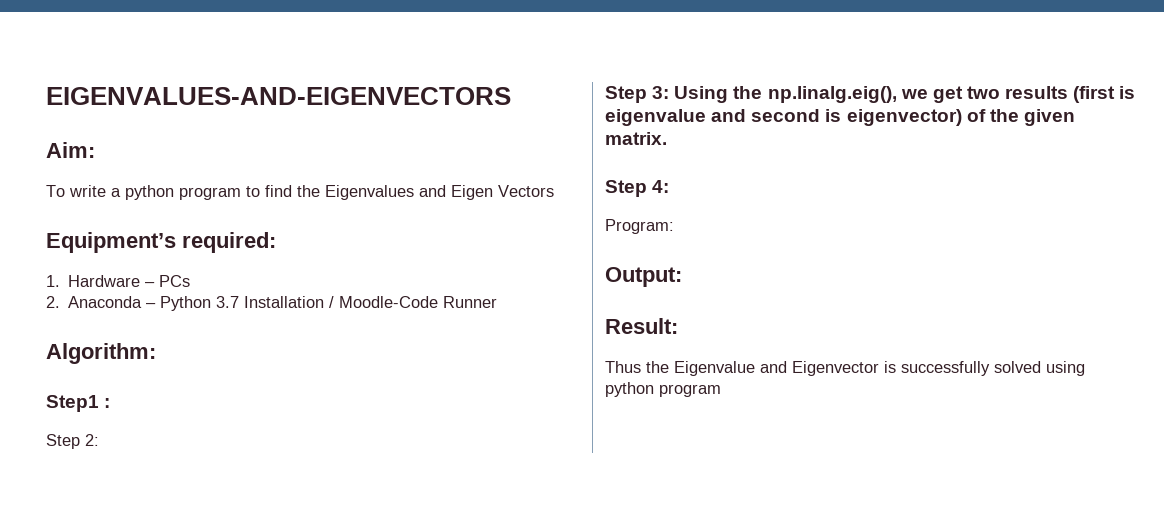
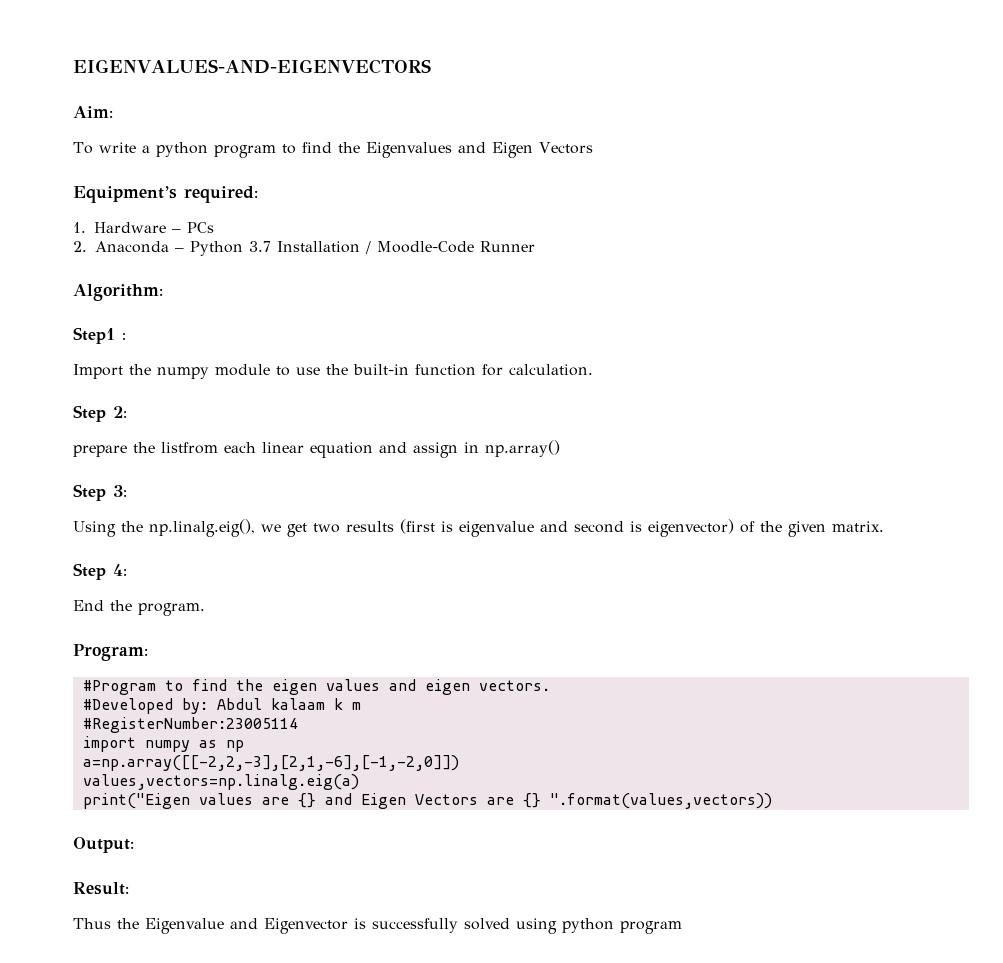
[46,434,99,449] Step 2: -> [73,364,593,379] [73,405,127,422] [73,440,560,458] Import the numpy module to use the built-in function for calculation. // Step 2: // prepare the listfrom each linear equation and assign in np.array()
(670, 92) none -> (127, 491) //
[605,219,674,234] Program: -> [73,600,205,616] [73,644,148,661] [82,679,550,695] [82,698,361,714] [82,717,298,733] [82,736,244,752] [82,755,459,771] [82,774,359,790] [82,793,772,809] End the program. // Program: // #Program to find the eigen values and eigen vectors. // #Developed by: Abdul kalaam k m // #RegisterNumber:23005114 // import numpy as np // a=np.array([[-2,2,-3],[2,1,-6],[-1,-2,0]]) // values,vectors=np.linalg.eig(a) // print("Eigen values are {} and Eigen Vectors are {} ".format(values,vectors))

